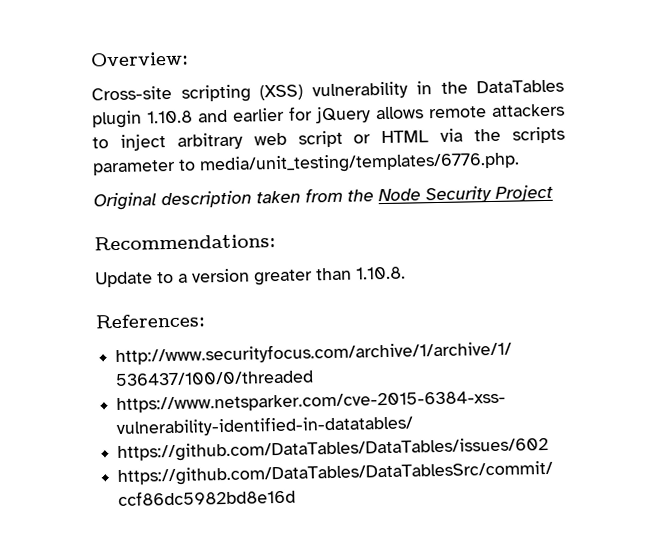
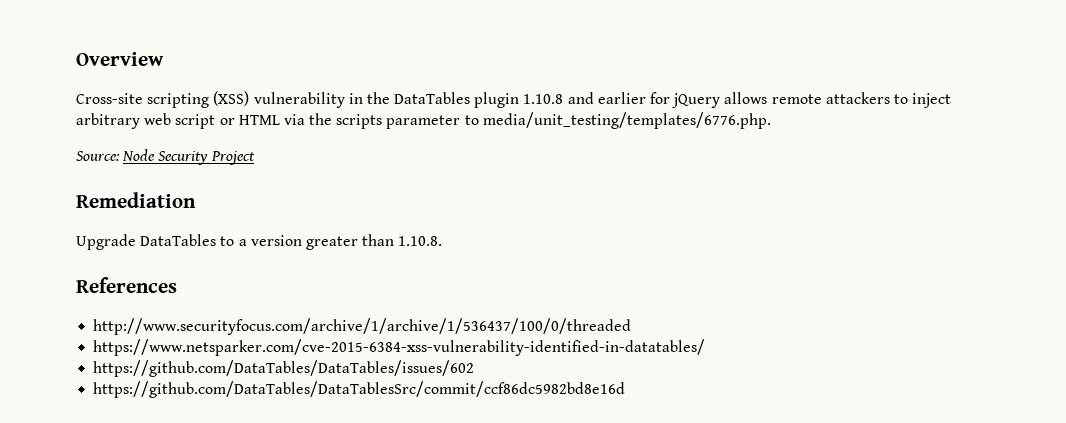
[90,51,189,67] Overview: -> [76,52,164,66] Overview
[93,187,374,211] Original description taken from the -> [76,151,120,161] Source:
[94,234,276,251] [95,271,153,288] Recommendations: // Update -> [76,192,196,208] [76,234,217,250] Remediation // Upgrade DataTables
[95,313,206,329] References: -> [76,277,177,293] References

